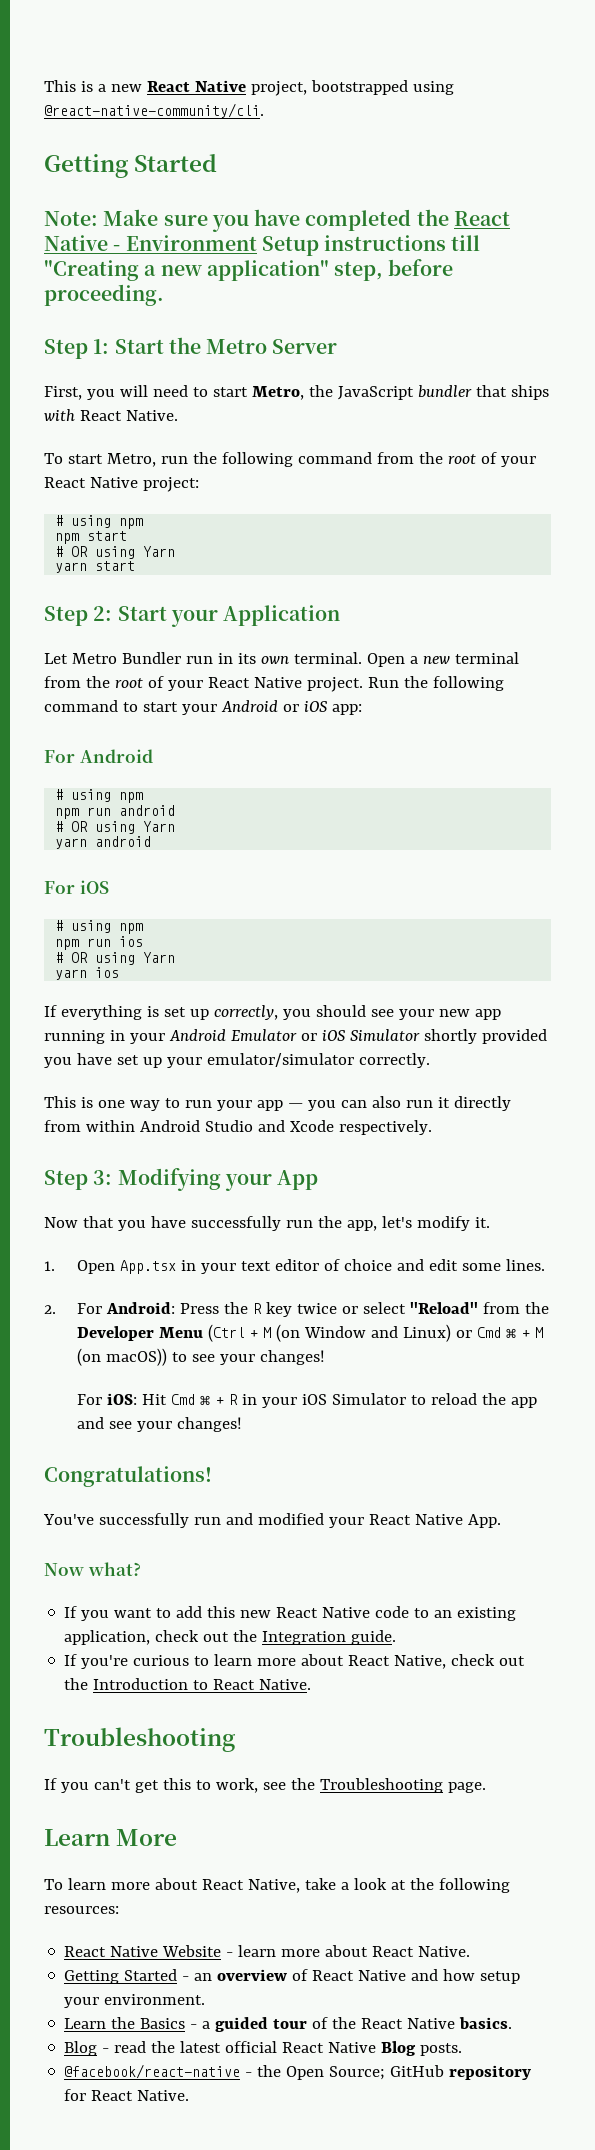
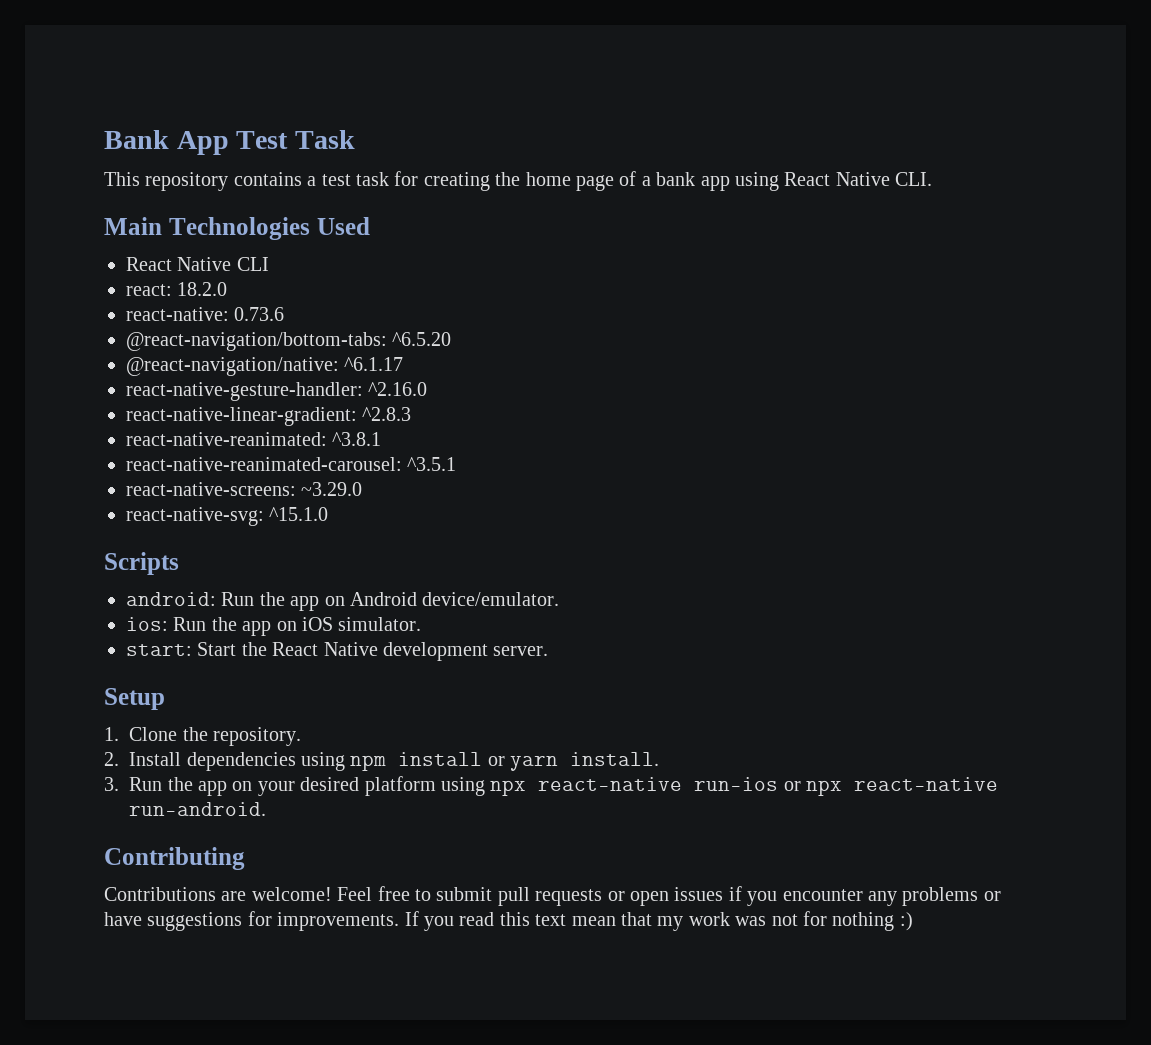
[44,80,454,96] [44,103,264,118] [44,154,218,178] [44,209,510,232] [44,235,257,251] This is a new React Native project, bootstrapped using @react-native-community/cli. // Getting Started // Note: Make sure you have completed the React Native - Environment -> [104,130,355,155] [104,171,933,191] [104,217,370,240] [126,257,269,271] [126,282,228,296] [126,307,285,321] [126,332,452,351] [126,357,404,376] [126,382,428,401] [126,407,412,426] [126,432,382,446] [126,457,457,471] [126,482,363,496] [126,507,329,526] [104,552,179,575] [126,592,560,611] [126,617,422,636] [126,642,549,661] Bank App Test Task // This repository contains a test task for creating the home page of a bank app using React Native CLI. // Main Technologies Used // React Native CLI // react: 18.2.0 // react-native: 0.73.6 // @react-navigation/bottom-tabs: ^6.5.20 // @react-navigation/native: ^6.1.17 // react-native-gesture-handler: ^2.16.0 // react-native-linear-gradient: ^2.8.3 // react-native-reanimated: ^3.8.1 // react-native-reanimated-carousel: ^3.5.1 // react-native-screens: ~3.29.0 // react-native-svg: ^15.1.0 // Scripts // android: Run the app on Android device/emulator. // ios: Run the app on iOS simulator. // start: Start the React Native development server. //
[324,235,481,251] [44,259,454,281] [44,284,164,306] [44,337,338,359] [44,385,549,400] [44,409,178,421] [44,452,536,467] [44,477,199,492] [55,515,144,529] [55,531,128,544] [55,546,176,559] [55,561,136,573] [44,605,341,627] [44,652,519,667] [44,676,504,692] [44,700,362,715] [44,749,153,763] [55,789,144,803] [55,805,176,819] [55,821,176,834] [55,836,152,849] [44,880,109,894] [55,920,144,934] [55,936,144,950] [55,952,176,965] [55,967,120,980] [44,1005,501,1020] [44,1029,547,1044] [44,1053,430,1068] [44,1096,511,1111] [44,1120,432,1135] [44,1168,319,1191] [44,1216,490,1231] [44,1259,545,1274] [44,1302,549,1317] [76,1324,543,1342] [76,1348,325,1366] [76,1393,537,1408] [76,1417,242,1432] [44,1466,212,1487] [43,1513,501,1528] [44,1562,141,1576] [64,1606,517,1621] [64,1630,397,1645] [64,1654,526,1669] [64,1678,312,1690] [44,1727,235,1752] [44,1778,486,1793] [44,1829,178,1846] [44,1878,510,1893] [44,1906,119,1914] [64,1945,471,1957] [64,1969,521,1984] [64,1994,206,2008] [64,2017,513,2032] [64,2041,463,2056] [64,2064,532,2080] [64,2089,190,2101] instructions till "Creating a new application" step, before proceeding. // Step 1: Start the Metro Server // First, you will need to start Metro, the JavaScript bundler that ships with React Native. // To start Metro, run the following command from the root of your React Native project: // # using npm // npm start // # OR using Yarn // yarn start // Step 2: Start your Application // Let Metro Bundler run in its own terminal. Open a new terminal from the root of your React Native project. Run the following command to start your Android or iOS app: // For Android // # using npm // npm run android // # OR using Yarn // yarn android // For iOS // # using npm // npm run ios // # OR using Yarn // yarn ios // If everything is set up correctly, you should see your new app running in your Android Emulator or iOS Simulator shortly provided you have set up your emulator/simulator correctly. // This is one way to run your app — you can also run it directly from within Android Studio and Xcode respectively. // Step 3: Modifying your App // Now that you have successfully run the app, let's modify it. // 1. Open App.tsx in your text editor of choice and edit some lines. // 2. For Android: Press the R key twice or select "Reload" from the Developer Menu (Ctrl + M (on Window and Linux) or Cmd ⌘ + M (on macOS)) to see your changes! // For iOS: Hit Cmd ⌘ + R in your iOS Simulator to reload the app and see your changes! // Congratulations! // You've successfully run and modified your React Native App. // Now what? // If you want to add this new React Native code to an existing application, check out the Integration guide. // If you're curious to learn more about React Native, check out the Introduction to React Native. // Troubleshooting // If you can't get this to work, see the Troubleshooting page. // Learn More // To learn more about React Native, take a look at the following resources: // React Native Website - learn more about React Native. // Getting Started - an overview of React Native and how setup your environment. // Learn the Basics - a guided tour of the React Native basics. // Blog - read the latest official React Native Blog posts. // @facebook/react-native - the Open Source; GitHub repository for React Native. -> [104,727,301,746] [104,752,660,771] [104,776,999,796] [129,802,267,816] [104,847,245,870] [104,886,1001,906] [104,911,913,931] // 1. Clone the repository. // 2. Install dependencies using npm install or yarn install. // 3. Run the app on your desired platform using npx react-native run-ios or npx react-native run-android. // Contributing // Contributions are welcome! Feel free to submit pull requests or open issues if you encounter any problems or have suggestions for improvements. If you read this text mean that my work was not for nothing :)

